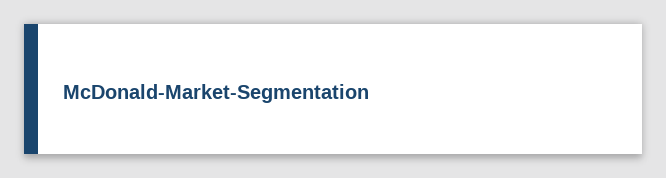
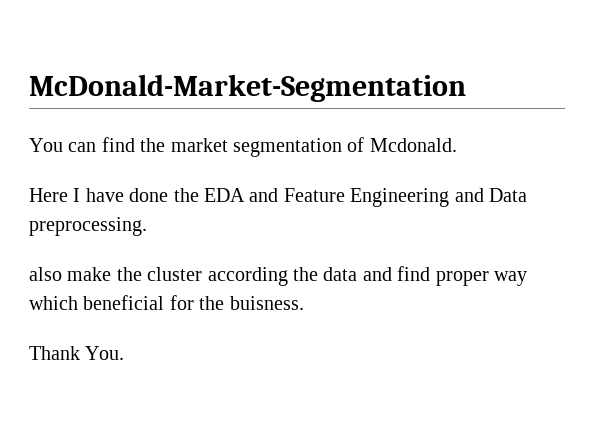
(369, 93) none -> [29,137,457,157] [29,188,527,207] [29,217,147,236] [29,266,527,286] [29,295,304,310] [29,346,125,360] // You can find the market segmentation of Mcdonald. // Here I have done the EDA and Feature Engineering and Data preprocessing. // also make the cluster according the data and find proper way which beneficial for the buisness. // Thank You.

